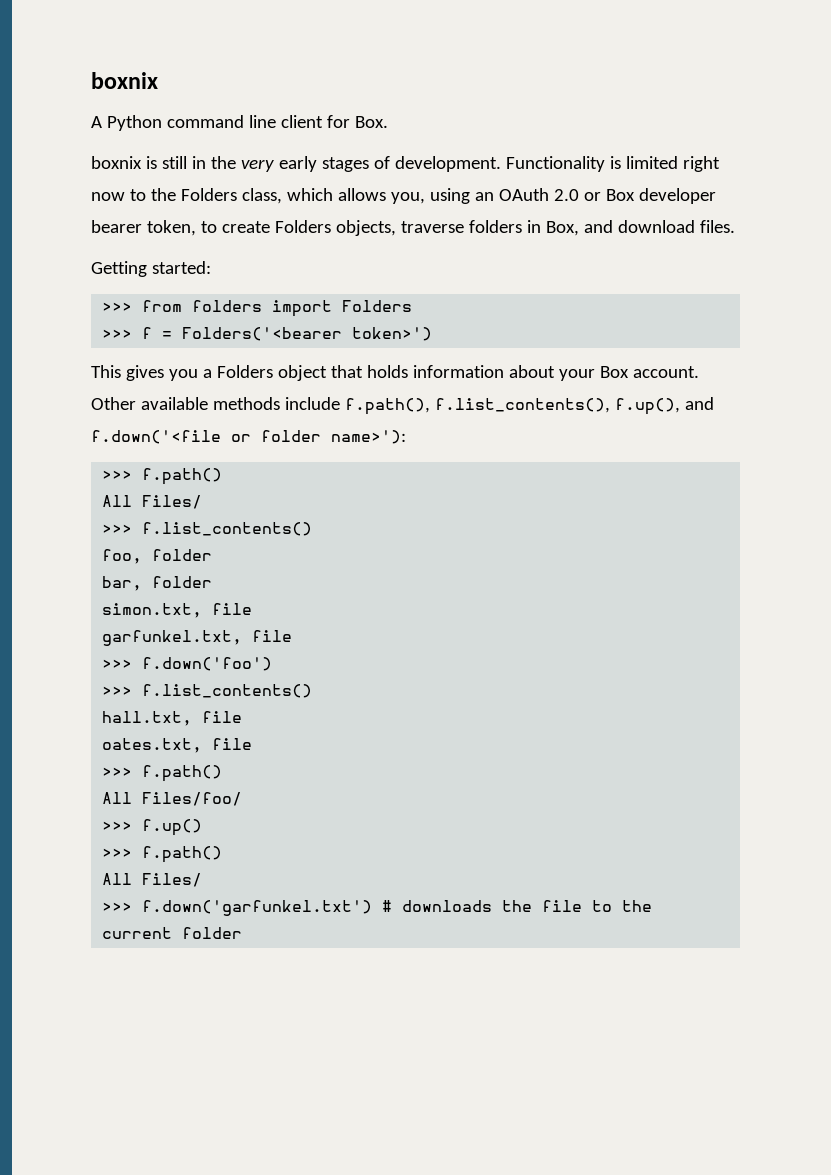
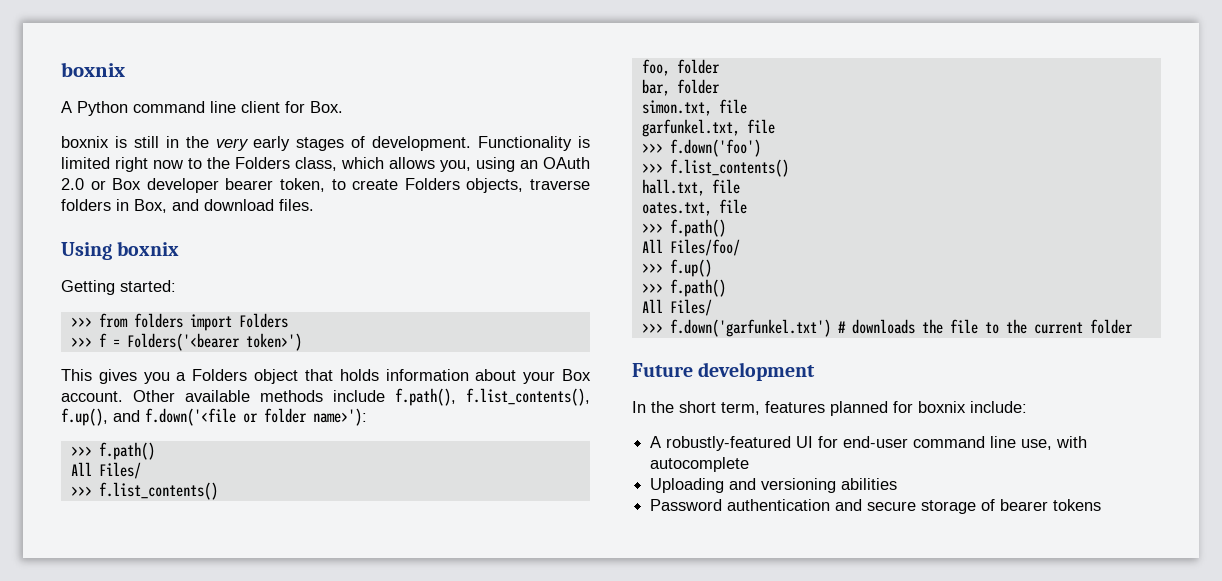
(735, 226) none -> [61,241,180,260] // Using boxnix
(243, 933) none -> [632,362,816,381] [632,401,1027,416] [650,436,1088,451] [650,457,750,472] [650,478,898,493] [650,499,1102,514] // Future development // In the short term, features planned for boxnix include: // A robustly-featured UI for end-user command line use, with autocomplete // Uploading and versioning abilities // Password authentication and secure storage of bearer tokens

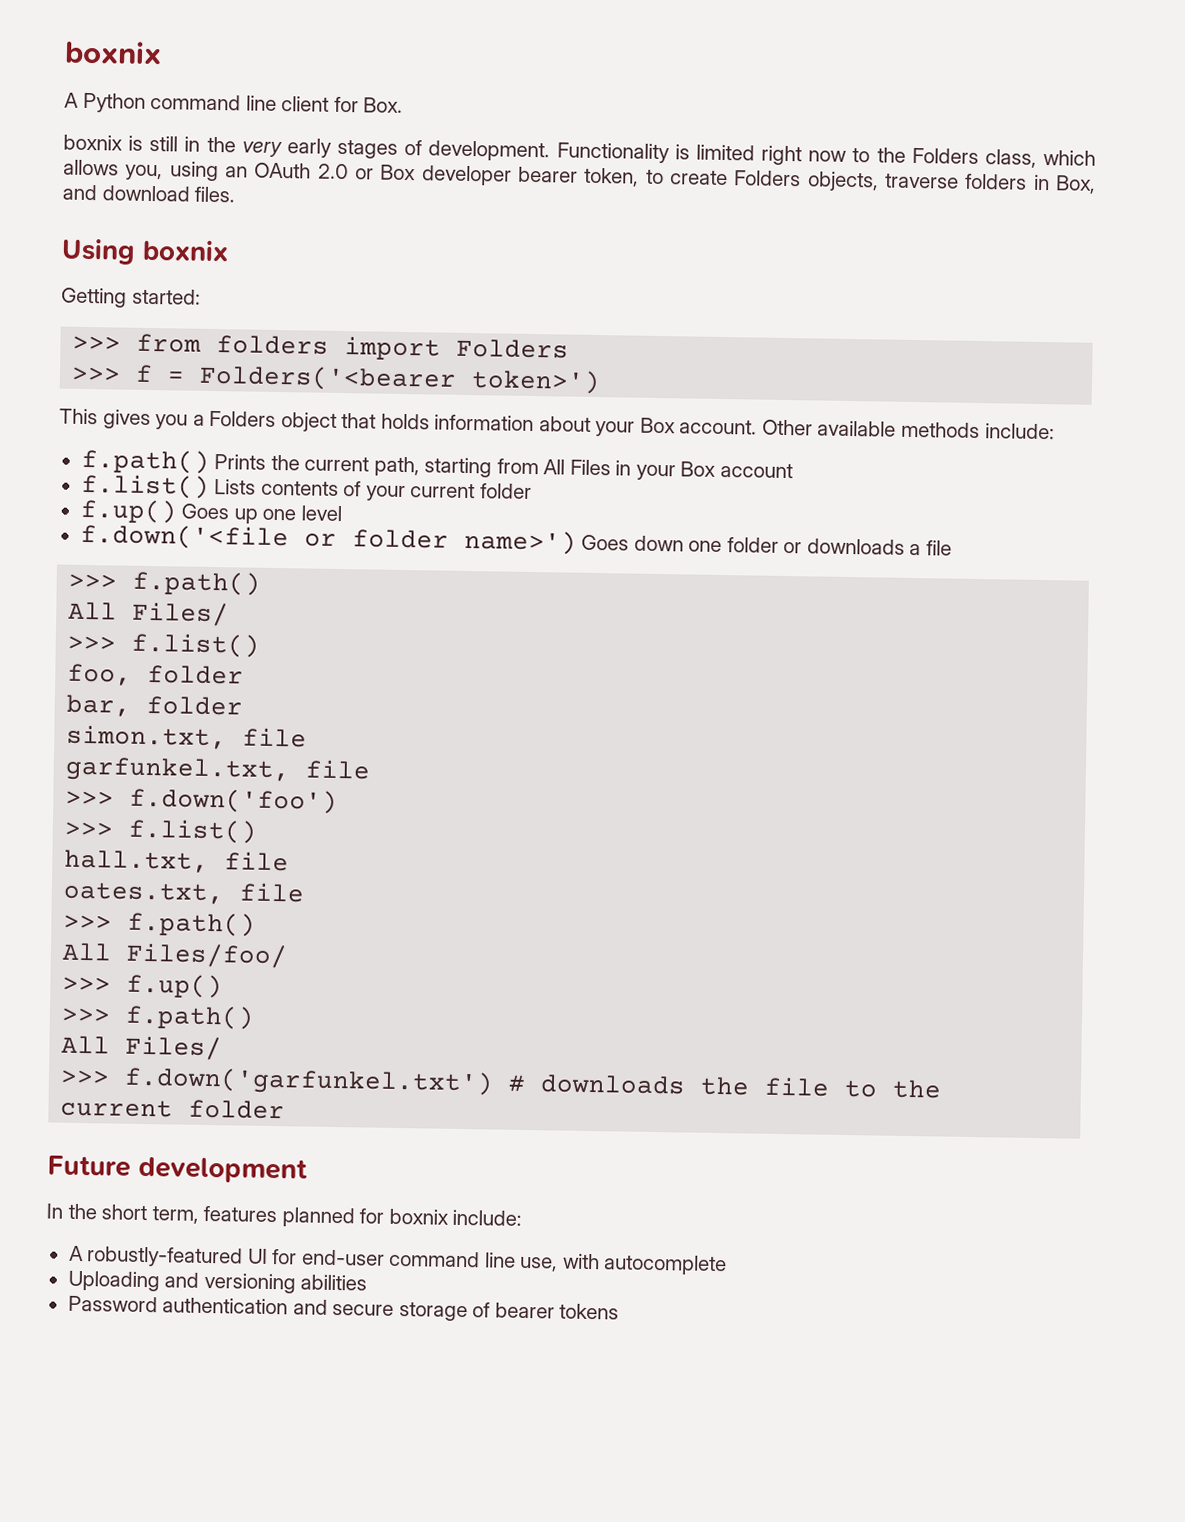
[333,388,590,406] [61,408,367,426] [70,442,155,460] [70,462,141,479] [70,482,218,500] include f.path(), f.list_contents(), f.up(), and f.down('<file or folder name>'): // >>> f.path() // All Files/ // >>> f.list_contents() -> [984,423,1055,440] [80,448,793,481] [80,473,532,502] [79,498,342,524] [79,523,952,556] [68,570,262,596] [68,601,230,627] [67,632,261,658] include: // f.path() Prints the current path, starting from All Files in your Box account // f.list() Lists contents of your current folder // f.up() Goes up one level // f.down('<file or folder name>') Goes down one folder or downloads a file // >>> f.path() // All Files/ // >>> f.list()
[669,159,789,177] f.list_contents() -> [128,818,259,844] f.list()

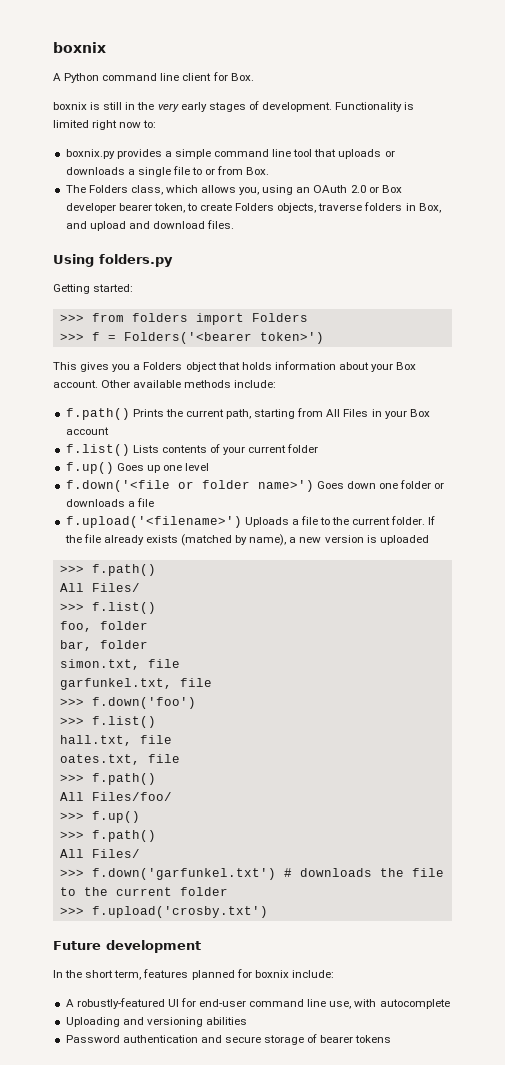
[852,147,906,163] to the -> [143,120,157,128] [65,149,395,159] [65,166,270,177] [65,185,86,193] to: // boxnix.py provides a simple command line tool that uploads or downloads a single file to or from Box. // The
(97, 192) none -> [89,221,150,231] upload and
[142,239,229,262] boxnix -> [99,254,173,267] folders.py
(952, 548) none -> [65,516,436,528] [64,534,429,546] // f.upload('<filename>') Uploads a file to the current folder. If the file already exists (matched by name), a new version is uploaded
(286, 1109) none -> [59,906,268,918] // >>> f.upload('crosby.txt')

